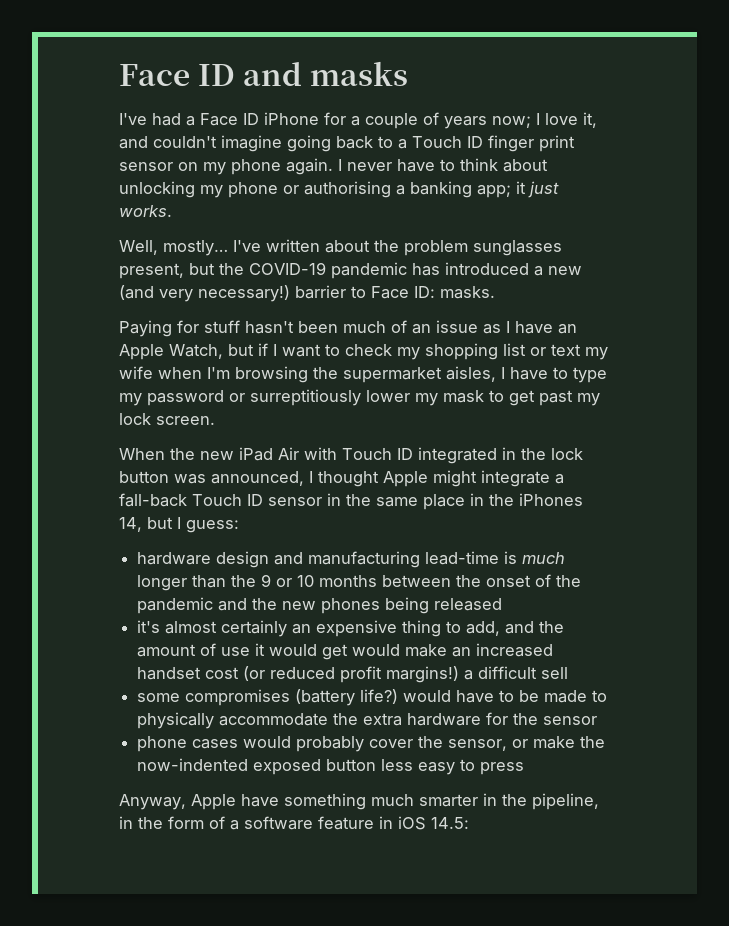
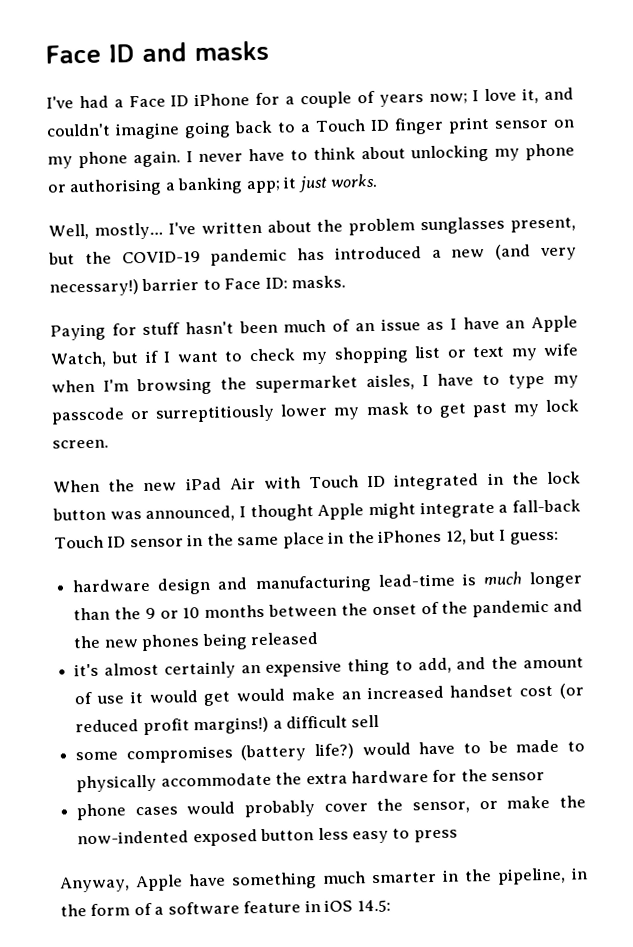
[147,390,224,406] password -> [51,407,125,425] passcode
[119,517,142,532] 14, -> [445,530,467,545] 12,

